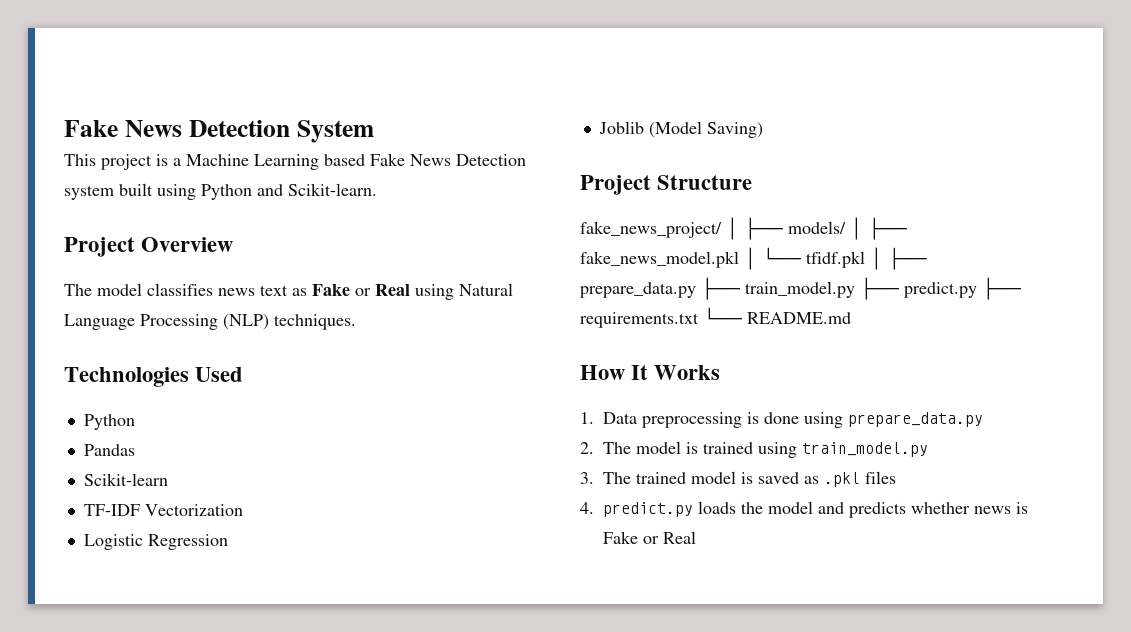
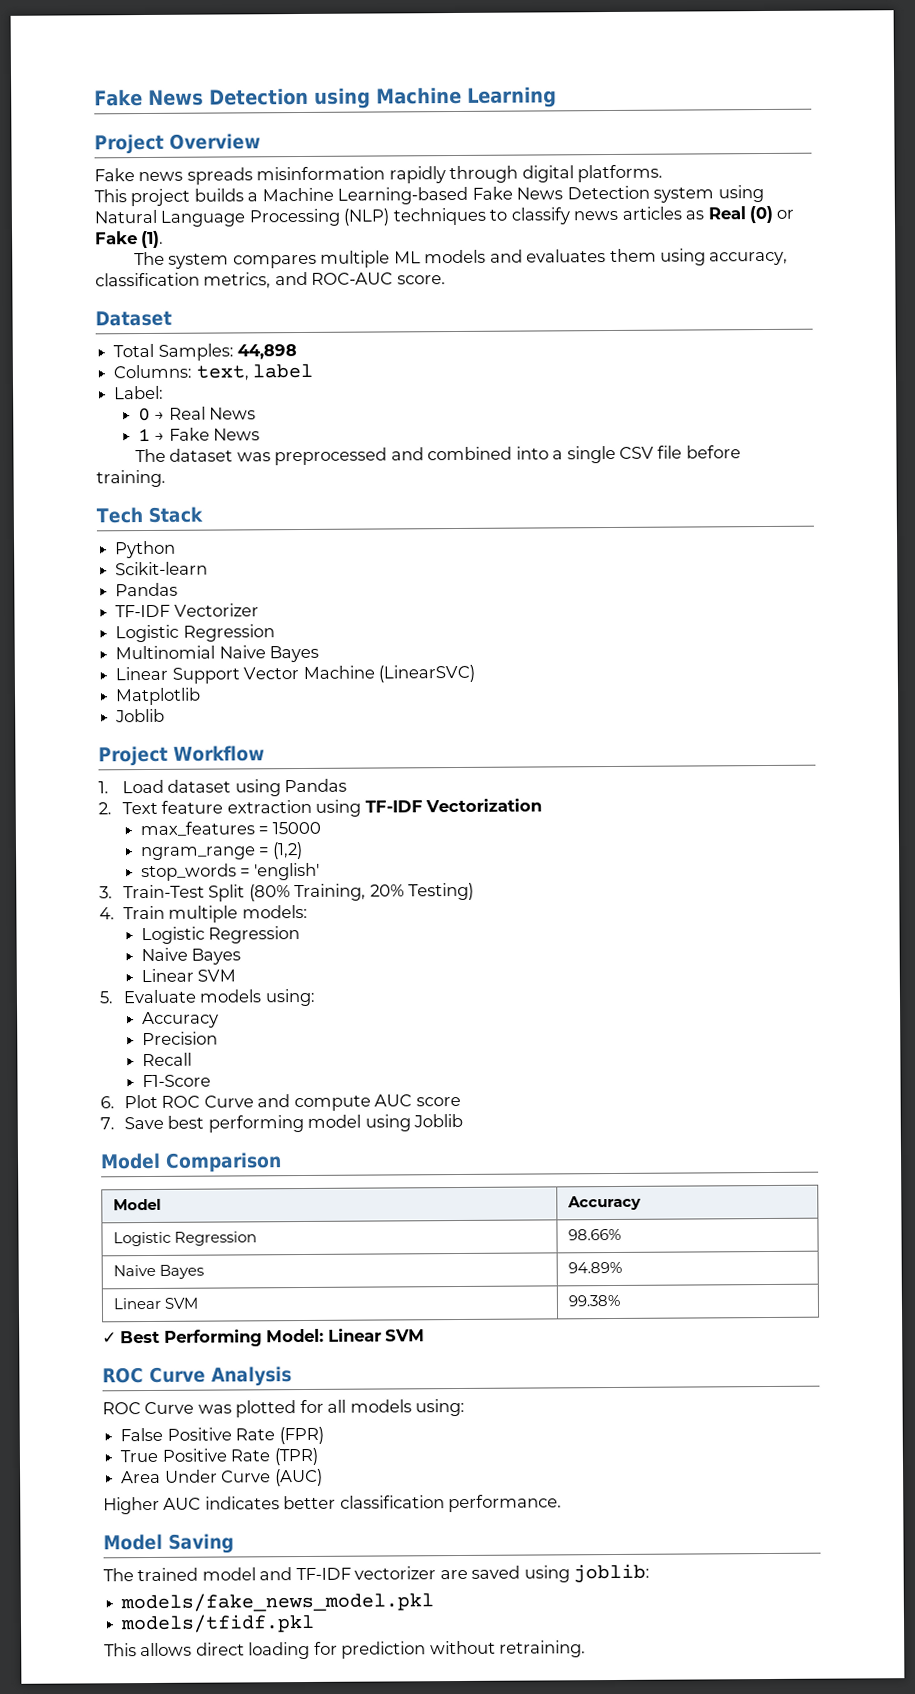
[64,120,374,143] Fake News Detection System -> [94,86,557,109] [94,133,261,155] [94,164,664,185] Fake News Detection using Machine Learning // Project Overview // Fake news spreads misinformation rapidly through digital platforms.
[156,154,168,166] is -> [193,188,244,202] builds
[254,154,365,170] Learning based -> [337,186,469,205] Learning-based
[119,183,377,200] [64,237,234,257] [64,283,410,296] built using Python and Scikit-learn. // Project Overview // The model classifies news text as Fake or Real -> (715, 195) none
[274,314,356,330] [64,367,244,387] [83,414,135,430] [83,444,135,456] [83,473,168,486] [83,504,243,516] [83,534,228,550] [598,121,763,138] [580,175,753,195] [580,217,907,240] [580,247,927,270] [580,277,1021,300] [580,307,851,328] [580,365,721,380] [580,412,983,428] [580,441,928,458] [580,471,896,487] [580,501,1028,518] [603,531,696,544] techniques. // Technologies Used // Python // Pandas // Scikit-learn // TF-IDF Vectorization // Logistic Regression // Joblib (Model Saving) // Project Structure // fake_news_project/ │ ├── models/ │ ├── fake_news_model.pkl │ └── tfidf.pkl │ ├── prepare_data.py ├── train_model.py ├── predict.py ├── requirements.txt └── README.md // How It Works // 1. Data preprocessing is done using prepare_data.py // 2. The model is trained using train_model.py // 3. The trained model is saved as .pkl files // 4. predict.py loads the model and predicts whether news is Fake or Real -> [392,205,795,226] [95,230,165,249] [133,248,789,269] [95,271,446,289] [95,310,172,327] [113,343,298,361] [113,363,314,381] [114,385,165,400] [137,406,257,422] [137,427,261,442] [134,445,741,466] [96,469,166,488] [96,506,203,524] [115,540,177,559] [115,561,209,576] [115,582,179,597] [115,603,259,618] [115,624,275,643] [115,645,320,663] [115,664,475,684] [115,687,202,706] [115,708,166,723] [98,745,265,767] [98,778,348,797] [98,798,543,817] [139,821,321,837] [139,842,303,861] [140,862,320,882] [99,882,475,902] [99,904,308,923] [140,926,301,945] [140,947,242,965] [140,968,237,983] [99,988,316,1007] [141,1011,219,1029] [141,1031,218,1046] [141,1052,192,1067] [141,1074,211,1088] [100,1094,461,1112] [100,1113,464,1133] [100,1152,282,1172] [113,1198,163,1211] [567,1195,643,1211] [113,1231,258,1247] [568,1228,622,1241] [113,1264,205,1279] [568,1261,623,1274] [113,1297,199,1310] [568,1294,621,1307] [102,1328,426,1347] [102,1366,292,1387] [102,1398,466,1418] [120,1426,324,1445] [120,1447,318,1466] [121,1468,323,1487] [103,1494,563,1515] [103,1533,234,1554] [103,1563,651,1584] [120,1592,435,1613] [120,1613,316,1634] [104,1640,587,1660] techniques to classify news articles as Real (0) or Fake (1). // The system compares multiple ML models and evaluates them using accuracy, classification metrics, and ROC-AUC score. // Dataset // Total Samples: 44,898 // Columns: text, label // Label: // 0 → Real News // 1 → Fake News // The dataset was preprocessed and combined into a single CSV file before training. // Tech Stack // Python // Scikit-learn // Pandas // TF-IDF Vectorizer // Logistic Regression // Multinomial Naive Bayes // Linear Support Vector Machine (LinearSVC) // Matplotlib // Joblib // Project Workflow // 1. Load dataset using Pandas // 2. Text feature extraction using TF-IDF Vectorization // max_features = 15000 // ngram_range = (1,2) // stop_words = 'english' // 3. Train-Test Split (80% Training, 20% Testing) // 4. Train multiple models: // Logistic Regression // Naive Bayes // Linear SVM // 5. Evaluate models using: // Accuracy // Precision // Recall // F1-Score // 6. Plot ROC Curve and compute AUC score // 7. Save best performing model using Joblib // Model Comparison // Model | Accuracy // Logistic Regression | 98.66% // Naive Bayes | 94.89% // Linear SVM | 99.38% // ✓ Best Performing Model: Linear SVM // ROC Curve Analysis // ROC Curve was plotted for all models using: // False Positive Rate (FPR) // True Positive Rate (TPR) // Area Under Curve (AUC) // Higher AUC indicates better classification performance. // Model Saving // The trained model and TF-IDF vectorizer are saved using joblib: // models/fake_news_model.pkl // models/tfidf.pkl // This allows direct loading for prediction without retraining.

